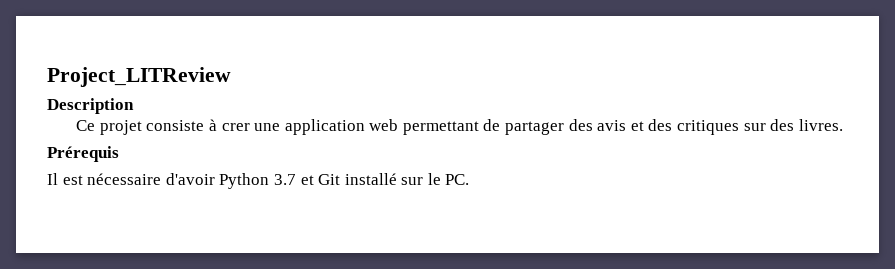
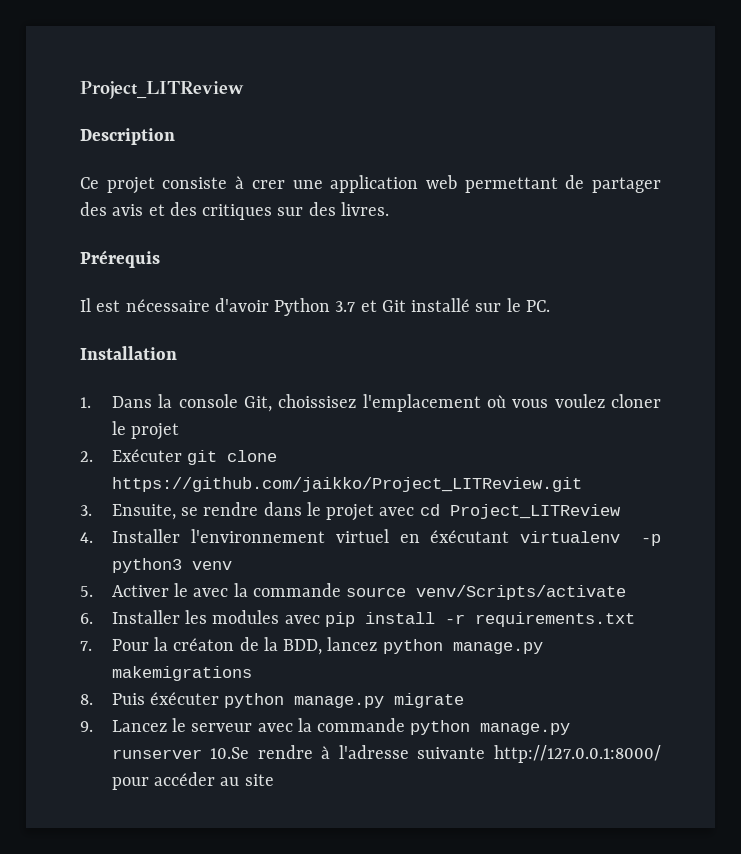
(470, 179) none -> [80,346,177,360] [80,394,661,412] [111,421,180,440] [80,449,278,465] [111,477,582,492] [80,502,621,521] [80,529,661,546] [111,558,232,573] [80,583,627,600] [80,610,635,627] [80,637,543,655] [111,666,252,681] [80,692,465,708] [80,718,571,735] [111,745,661,763] [111,772,274,790] // Installation // 1. Dans la console Git, choissisez l'emplacement où vous voulez cloner le projet // 2. Exécuter git clone https://github.com/jaikko/Project_LITReview.git // 3. Ensuite, se rendre dans le projet avec cd Project_LITReview // 4. Installer l'environnement virtuel en éxécutant virtualenv -p python3 venv // 5. Activer le avec la commande source venv/Scripts/activate // 6. Installer les modules avec pip install -r requirements.txt // 7. Pour la créaton de la BDD, lancez python manage.py makemigrations // 8. Puis éxécuter python manage.py migrate // 9. Lancez le serveur avec la commande python manage.py runserver 10.Se rendre à l'adresse suivante http://127.0.0.1:8000/ pour accéder au site

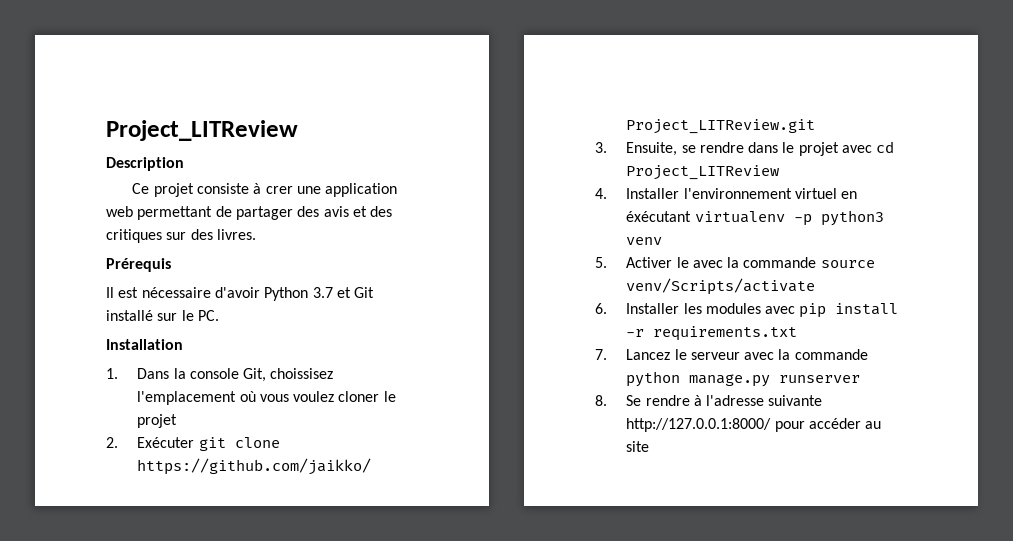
[111,637,543,655] [111,666,252,681] [80,692,465,708] [80,721,93,732] Pour la créaton de la BDD, lancez python manage.py makemigrations // 8. Puis éxécuter python manage.py migrate // 9. -> (607, 354) none
[210,747,250,759] 10.Se -> [595,395,642,406] // 8. Se

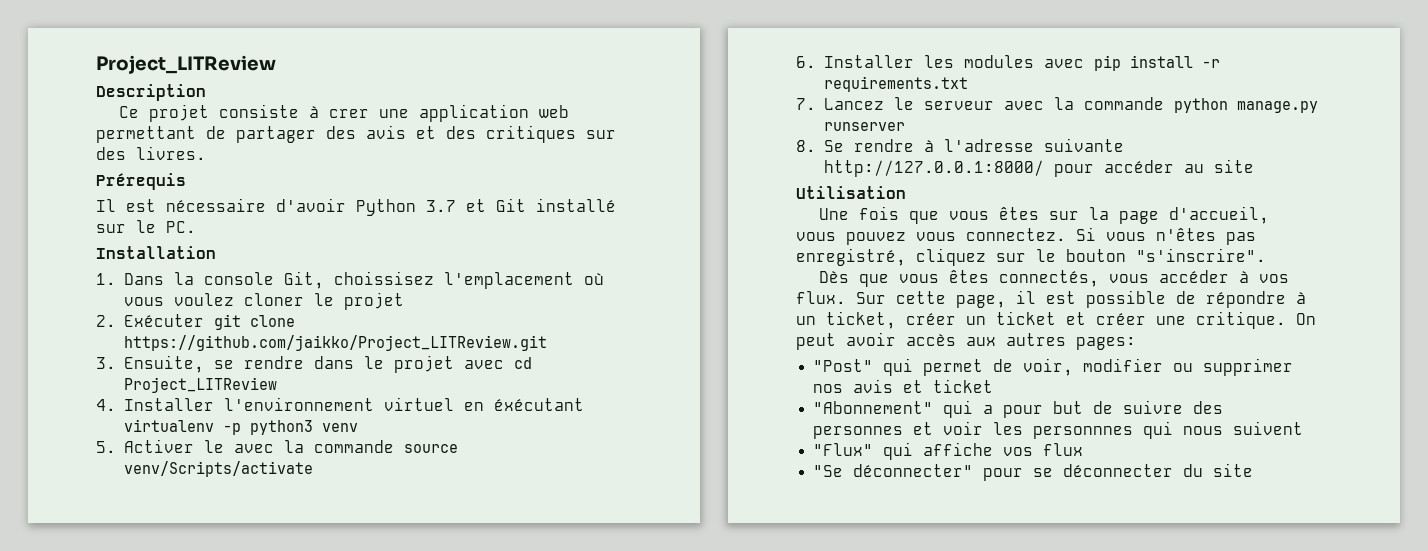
(650, 446) none -> [796,186,906,199] [818,206,1269,224] [796,227,1256,245] [796,248,1266,266] [818,270,1289,287] [796,290,1306,308] [796,311,1316,329] [796,332,1136,350] [813,358,1294,376] [813,379,994,393] [813,400,1224,418] [813,421,1304,439] [813,442,1084,460] [813,463,1254,481] // Utilisation // Une fois que vous êtes sur la page d'accueil, vous pouvez vous connectez. Si vous n'êtes pas enregistré, cliquez sur le bouton "s'inscrire". // Dès que vous êtes connectés, vous accéder à vos flux. Sur cette page, il est possible de répondre à un ticket, créer un ticket et créer une critique. On peut avoir accès aux autres pages: // "Post" qui permet de voir, modifier ou supprimer nos avis et ticket // "Abonnement" qui a pour but de suivre des personnes et voir les personnnes qui nous suivent // "Flux" qui affiche vos flux // "Se déconnecter" pour se déconnecter du site

